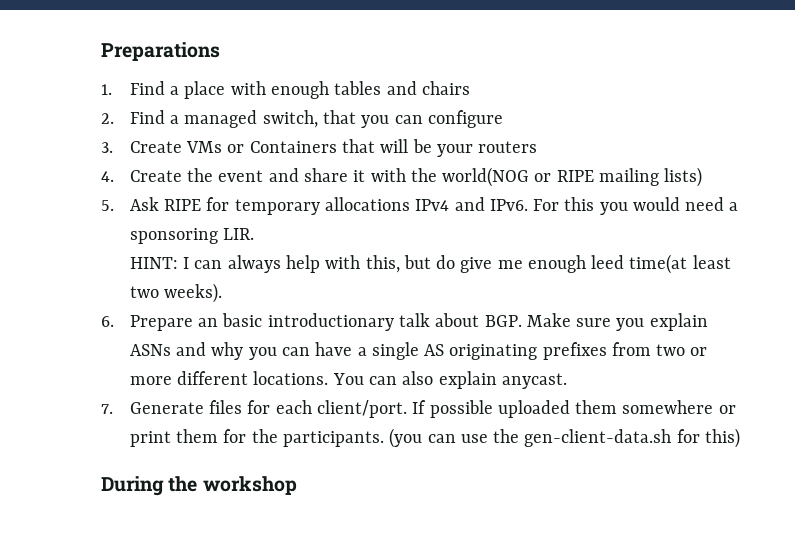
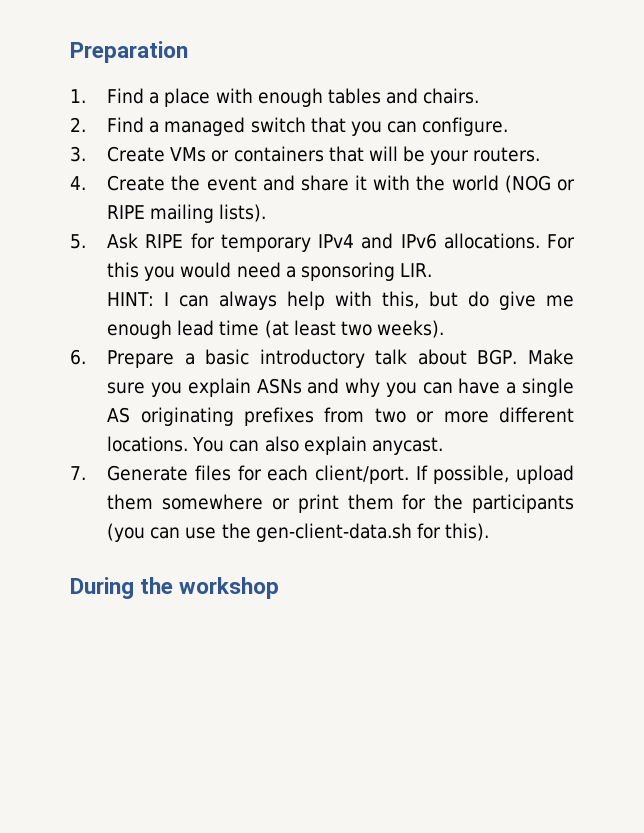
[101,42,220,61] Preparations -> [70,41,188,63] Preparation
[421,81,470,95] chairs -> [423,88,480,104] chairs.
[262,110,318,128] switch, -> [250,117,306,133] switch
[427,110,503,128] configure -> [422,117,509,136] configure.
[249,141,337,153] Containers -> [233,146,324,162] containers
[478,141,538,153] routers -> [473,147,541,162] routers.
[442,167,530,187] world(NOG -> [451,175,551,193] world (NOG
[664,167,703,187] lists) -> [219,204,267,222] lists).
[325,197,411,211] allocations -> (311, 243) none
[489,199,528,211] IPv6. -> [400,233,540,249] IPv6 allocations.
[591,254,688,274] leed time(at -> [177,320,289,338] lead time (at
[198,313,394,331] an basic introductionary -> [184,349,365,368] a basic introductory
[429,400,570,418] possible uploaded -> [433,465,574,484] possible, upload
[283,431,385,447] participants. -> [472,494,574,513] participants
[704,428,740,448] this) -> [444,523,489,541] this).

